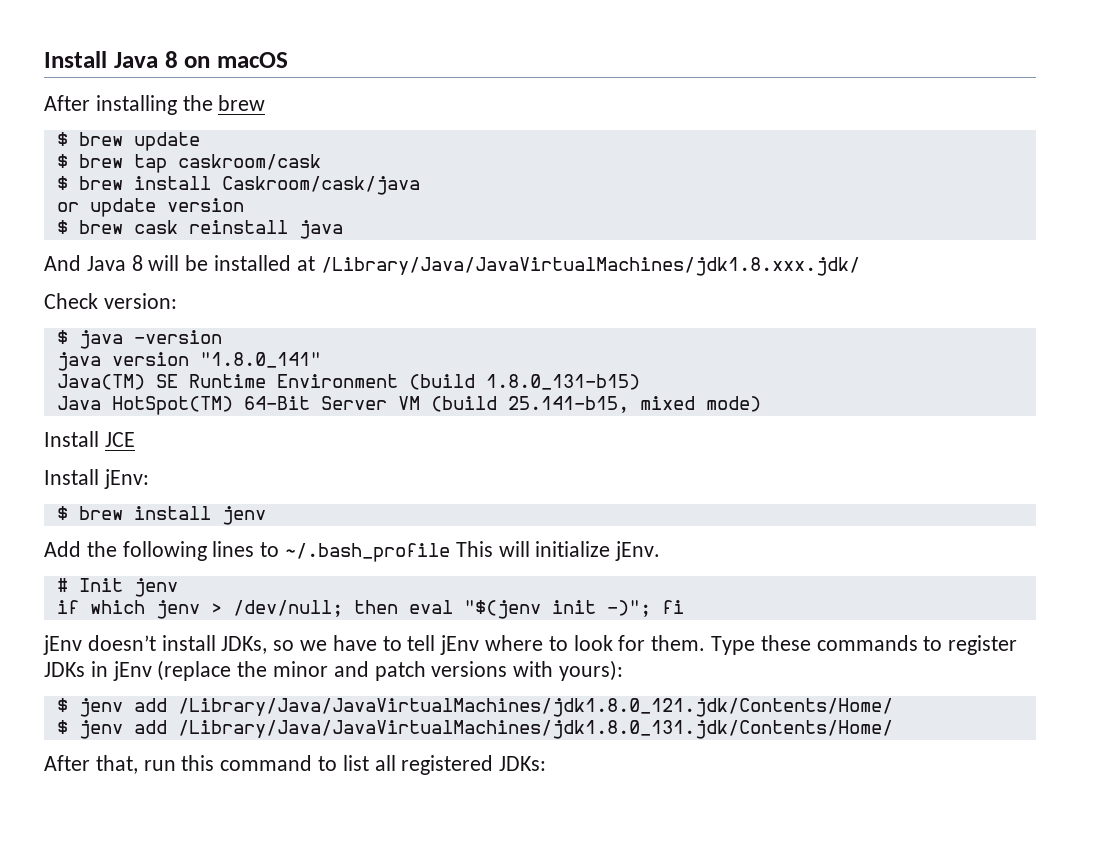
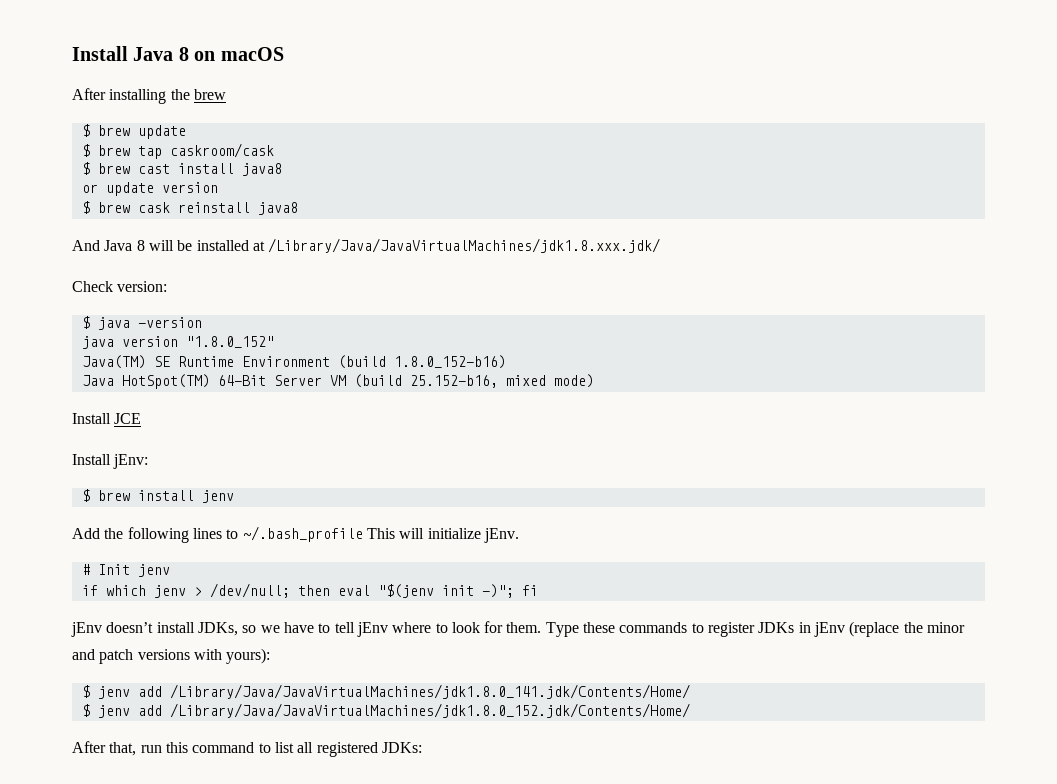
[133,176,420,195] install Caskroom/cask/java -> [137,163,282,176] cast install java8
[298,220,343,239] java -> [257,202,298,215] java8
[199,352,321,368] "1.8.0_141" -> [185,336,274,348] "1.8.0_152"
[485,374,640,390] 1.8.0_131-b15) -> [393,355,506,369] 1.8.0_152-b16)
[507,396,629,413] 25.141-b15, -> [409,375,498,388] 25.152-b16,
[177,698,893,717] [56,720,893,739] /Library/Java/JavaVirtualMachines/jdk1.8.0_121.jdk/Contents/Home/ // $ jenv add /Library/Java/JavaVirtualMachines/jdk1.8.0_131.jdk/Contents/Home/ -> [169,684,690,699] [81,703,690,718] /Library/Java/JavaVirtualMachines/jdk1.8.0_141.jdk/Contents/Home/ // $ jenv add /Library/Java/JavaVirtualMachines/jdk1.8.0_152.jdk/Contents/Home/

